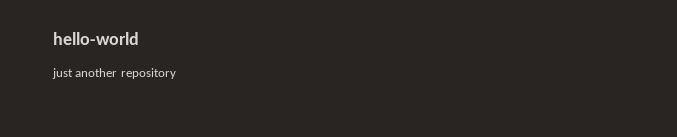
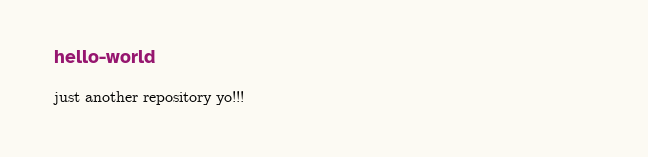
(176, 73) none -> [216,91,244,105] yo!!!

